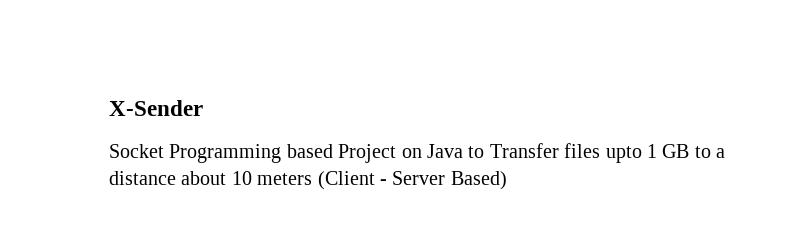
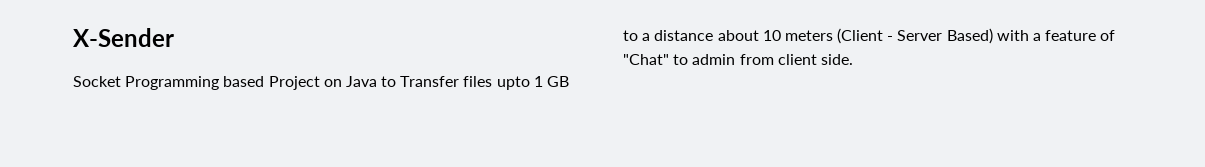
(507, 180) none -> [996,30,1116,41] [623,54,853,65] with a feature of "Chat" to admin from client side.

